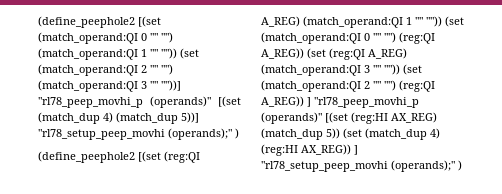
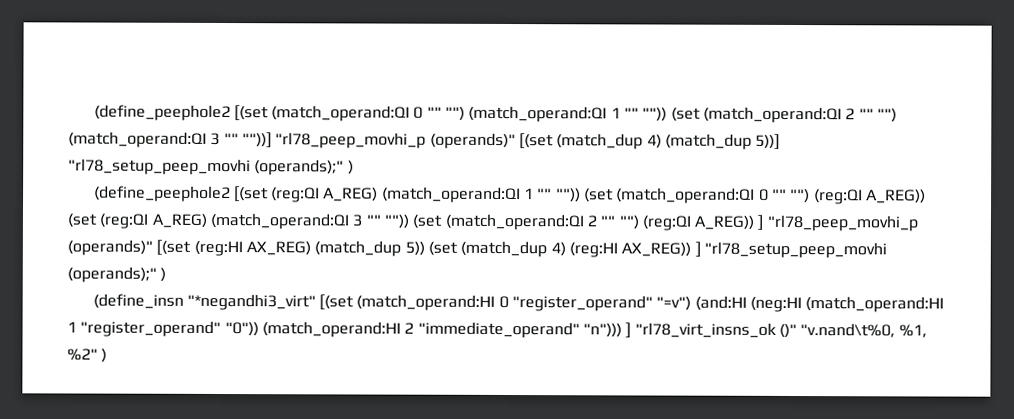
(462, 165) none -> [92,293,945,313] [67,320,927,339] [67,348,108,363] // (define_insn "*negandhi3_virt" [(set (match_operand:HI 0 "register_operand" "=v") (and:HI (neg:HI (match_operand:HI 1 "register_operand" "0")) (match_operand:HI 2 "immediate_operand" "n"))) ] "rl78_virt_insns_ok ()" "v.nand\t%0, %1, %2" )

